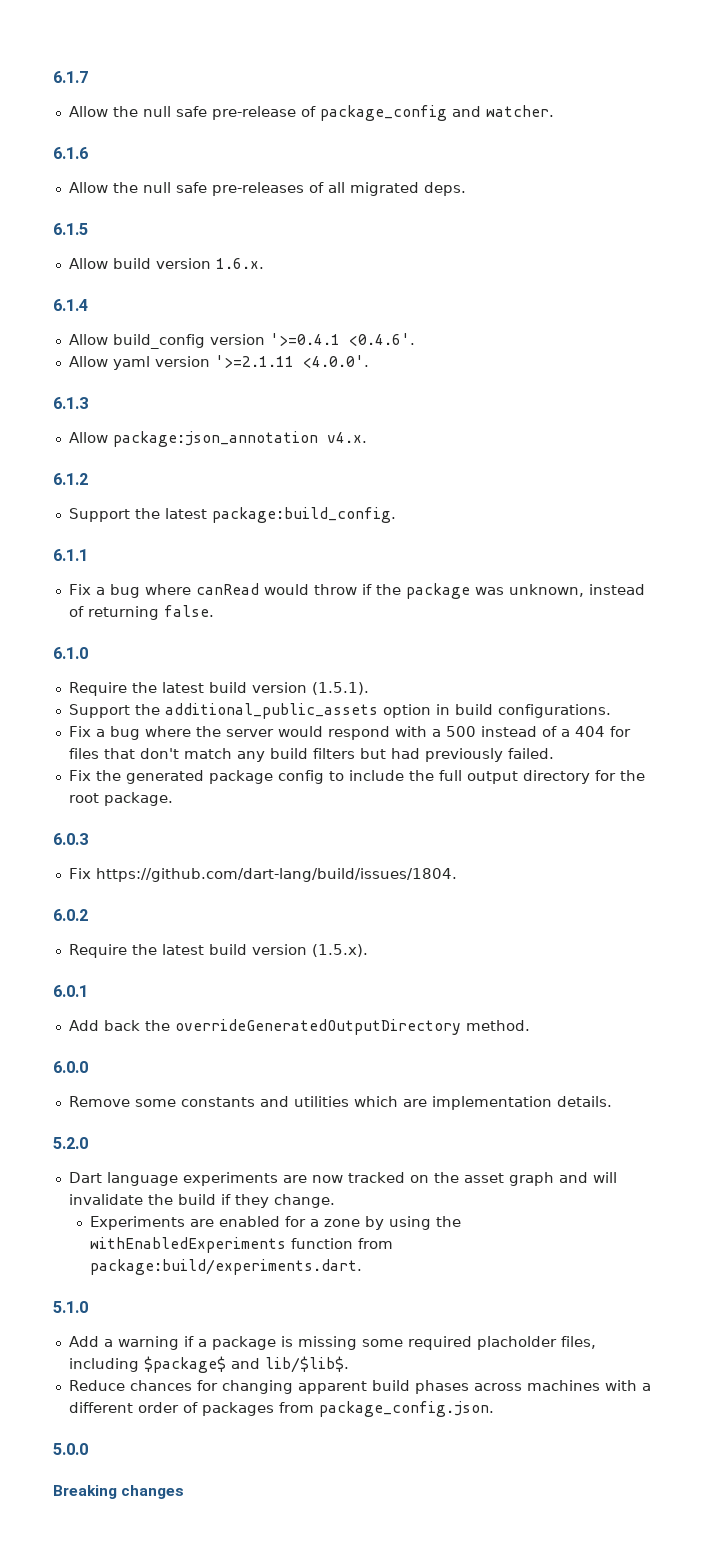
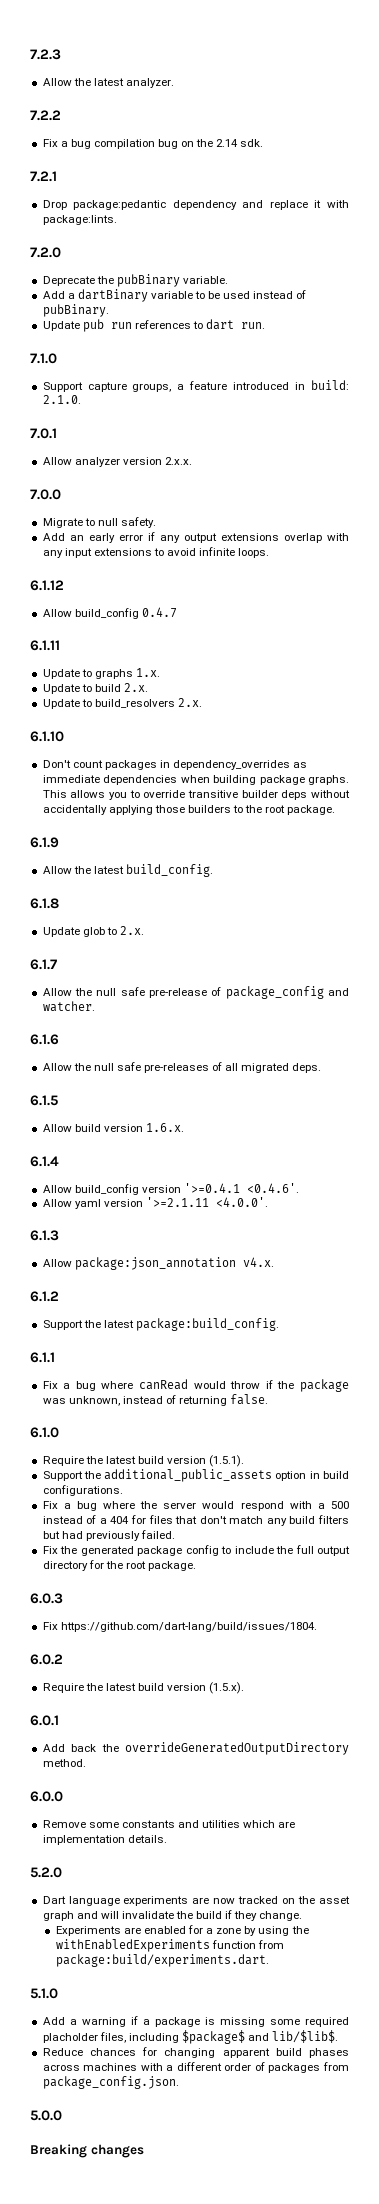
(53, 77) none -> [30,49,61,60] [42,78,174,88] [30,110,61,121] [42,139,264,149] [30,171,57,182] [42,200,349,210] [42,215,117,225] [30,247,61,258] [42,274,228,287] [42,289,307,302] [42,304,109,317] [42,319,266,332] [30,353,57,364] [42,380,349,392] [42,395,81,404] [30,428,57,439] [42,457,192,467] [30,489,61,500] [42,517,156,528] [42,532,349,543] [42,547,270,558] [30,580,64,591] [42,607,177,619] [30,640,60,651] [42,668,160,679] [42,683,148,694] [42,698,202,709] [30,731,64,742] [42,760,308,770] [42,775,349,785] [42,790,350,800] [42,805,336,815] [30,837,59,848] [42,864,213,877] [30,898,59,909] [42,926,144,937] 7.2.3 // Allow the latest analyzer. // 7.2.2 // Fix a bug compilation bug on the 2.14 sdk. // 7.2.1 // Drop package:pedantic dependency and replace it with package:lints. // 7.2.0 // Deprecate the pubBinary variable. // Add a dartBinary variable to be used instead of pubBinary. // Update pub run references to dart run. // 7.1.0 // Support capture groups, a feature introduced in build: 2.1.0. // 7.0.1 // Allow analyzer version 2.x.x. // 7.0.0 // Migrate to null safety. // Add an early error if any output extensions overlap with any input extensions to avoid infinite loops. // 6.1.12 // Allow build_config 0.4.7 // 6.1.11 // Update to graphs 1.x. // Update to build 2.x. // Update to build_resolvers 2.x. // 6.1.10 // Don't count packages in dependency_overrides as immediate dependencies when building package graphs. This allows you to override transitive builder deps without accidentally applying those builders to the root package. // 6.1.9 // Allow the latest build_config. // 6.1.8 // Update glob to 2.x. //

